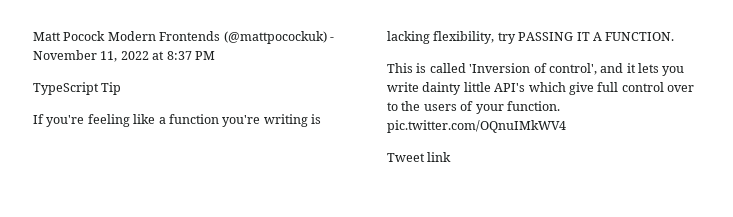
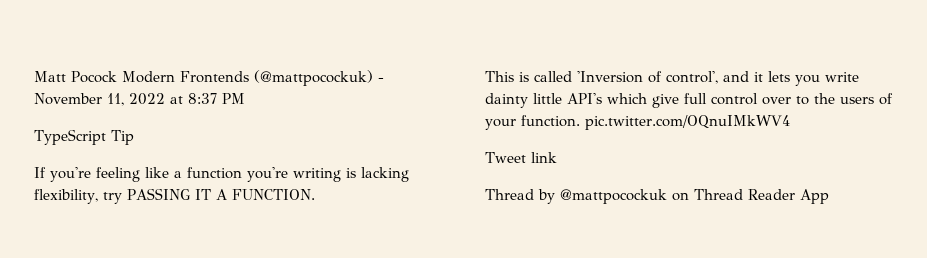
(452, 157) none -> [485,189,829,204] // Thread by @mattpocockuk on Thread Reader App

